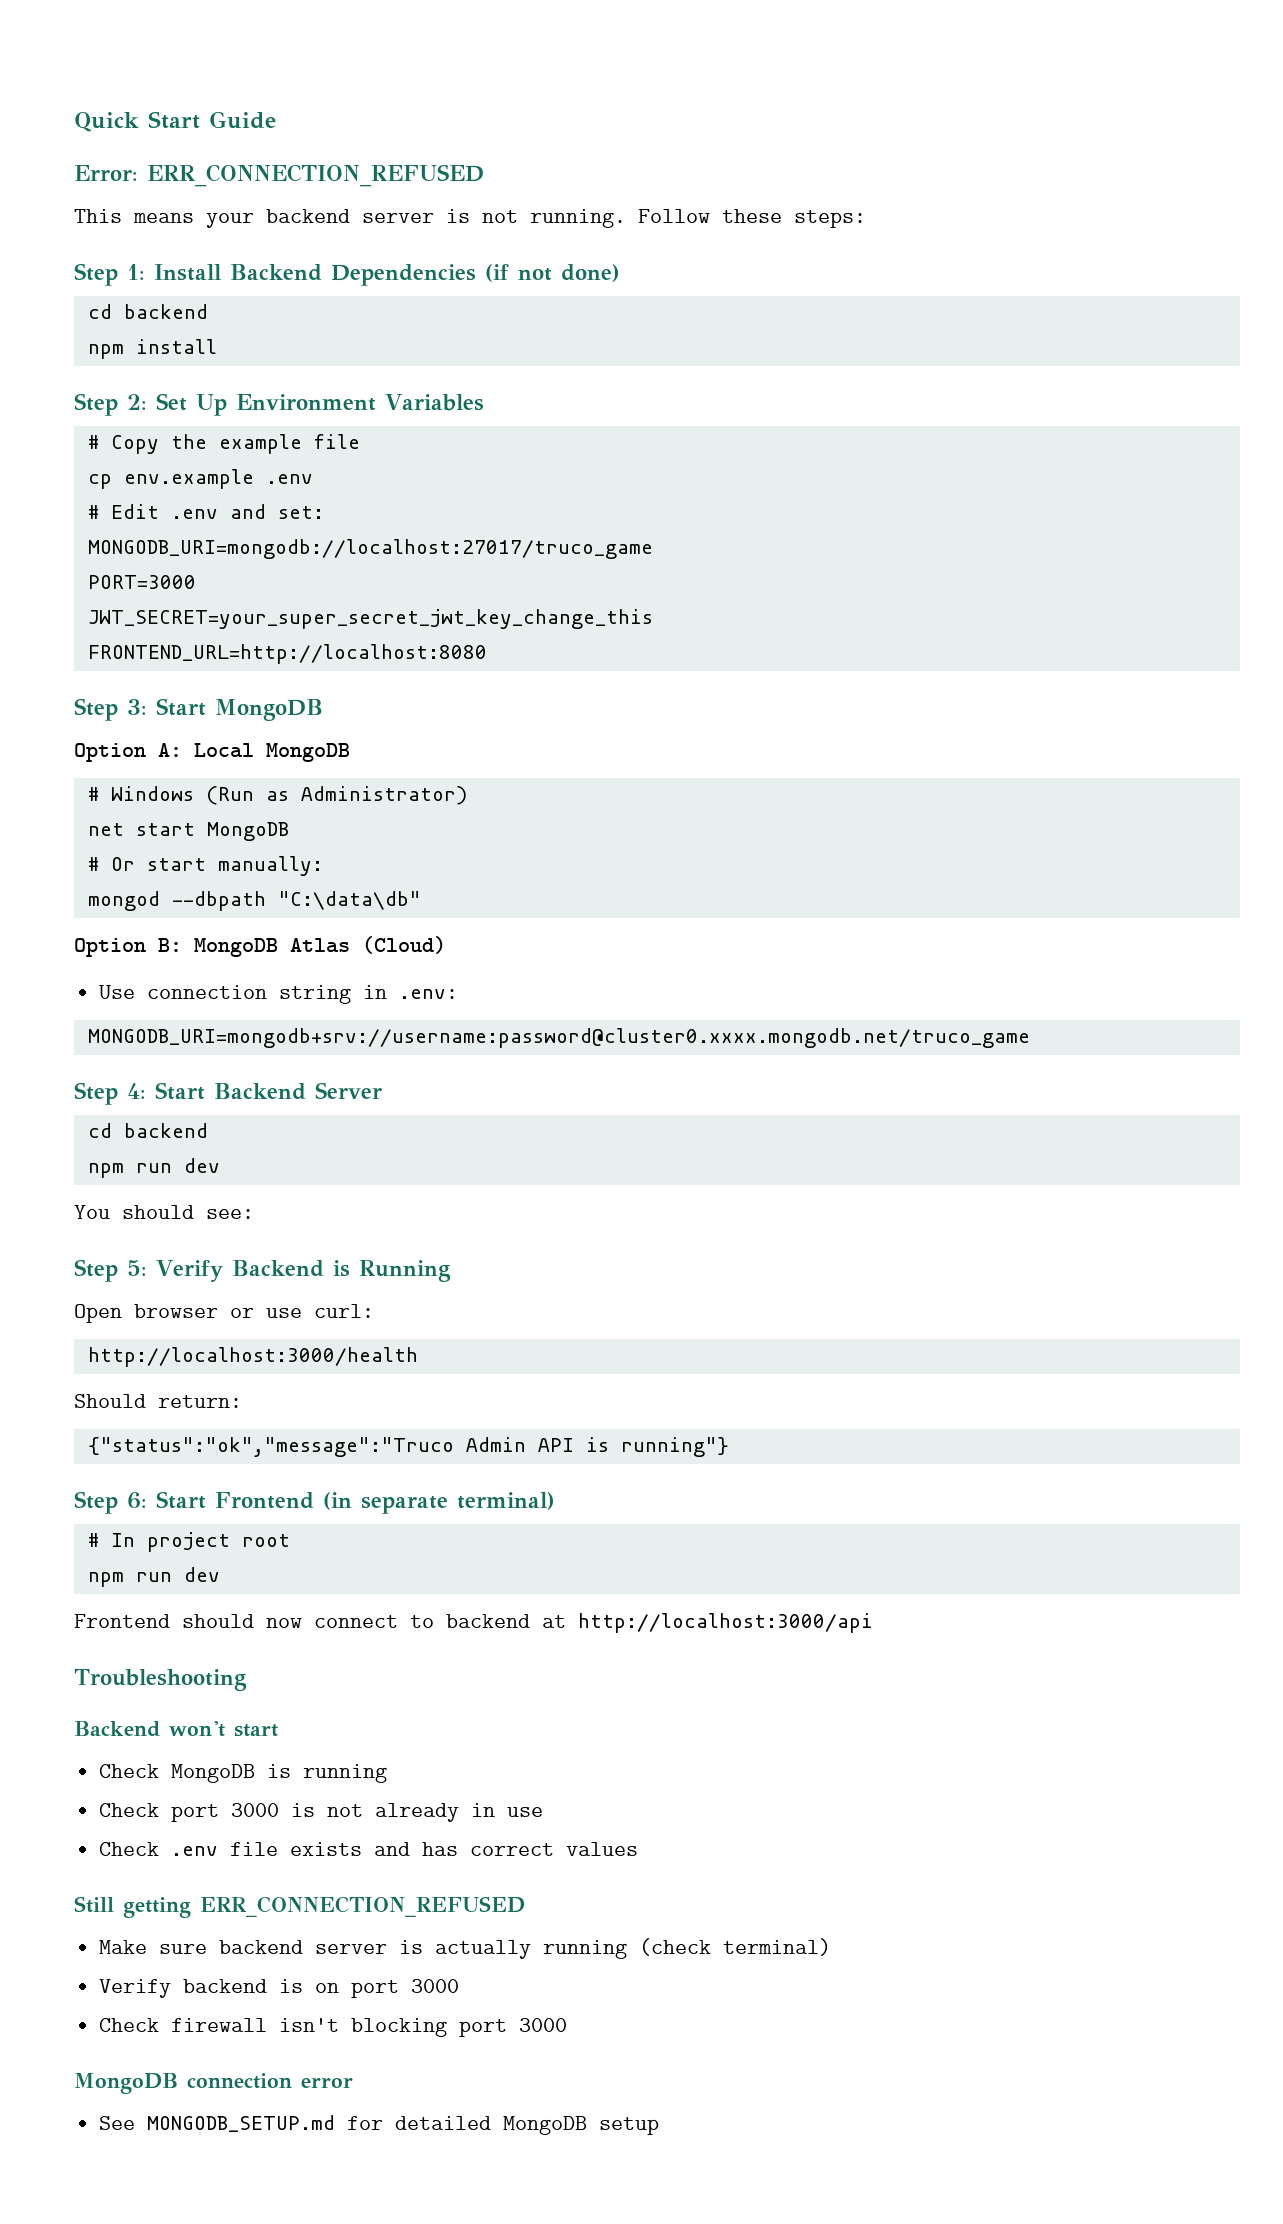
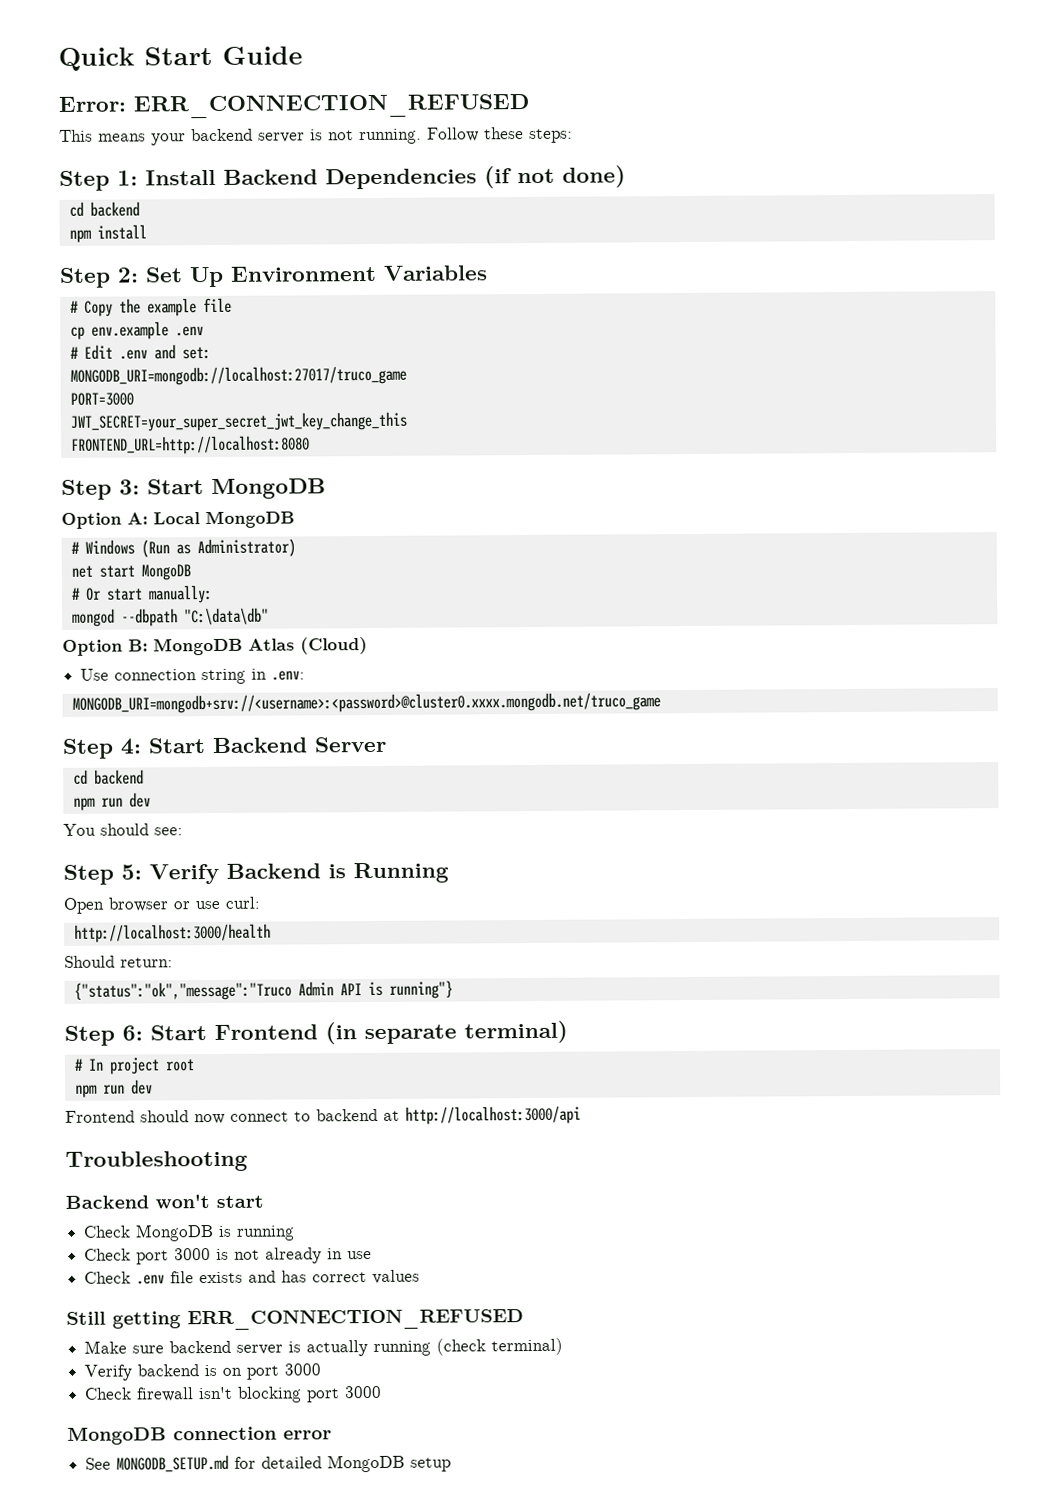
[87,1028,1030,1048] MONGODB_URI=mongodb+srv://username:password@cluster0.xxxx.mongodb.net/truco_game -> [71,692,661,714] MONGODB_URI=mongodb+srv://<username>:<password>@cluster0.xxxx.mongodb.net/truco_game

